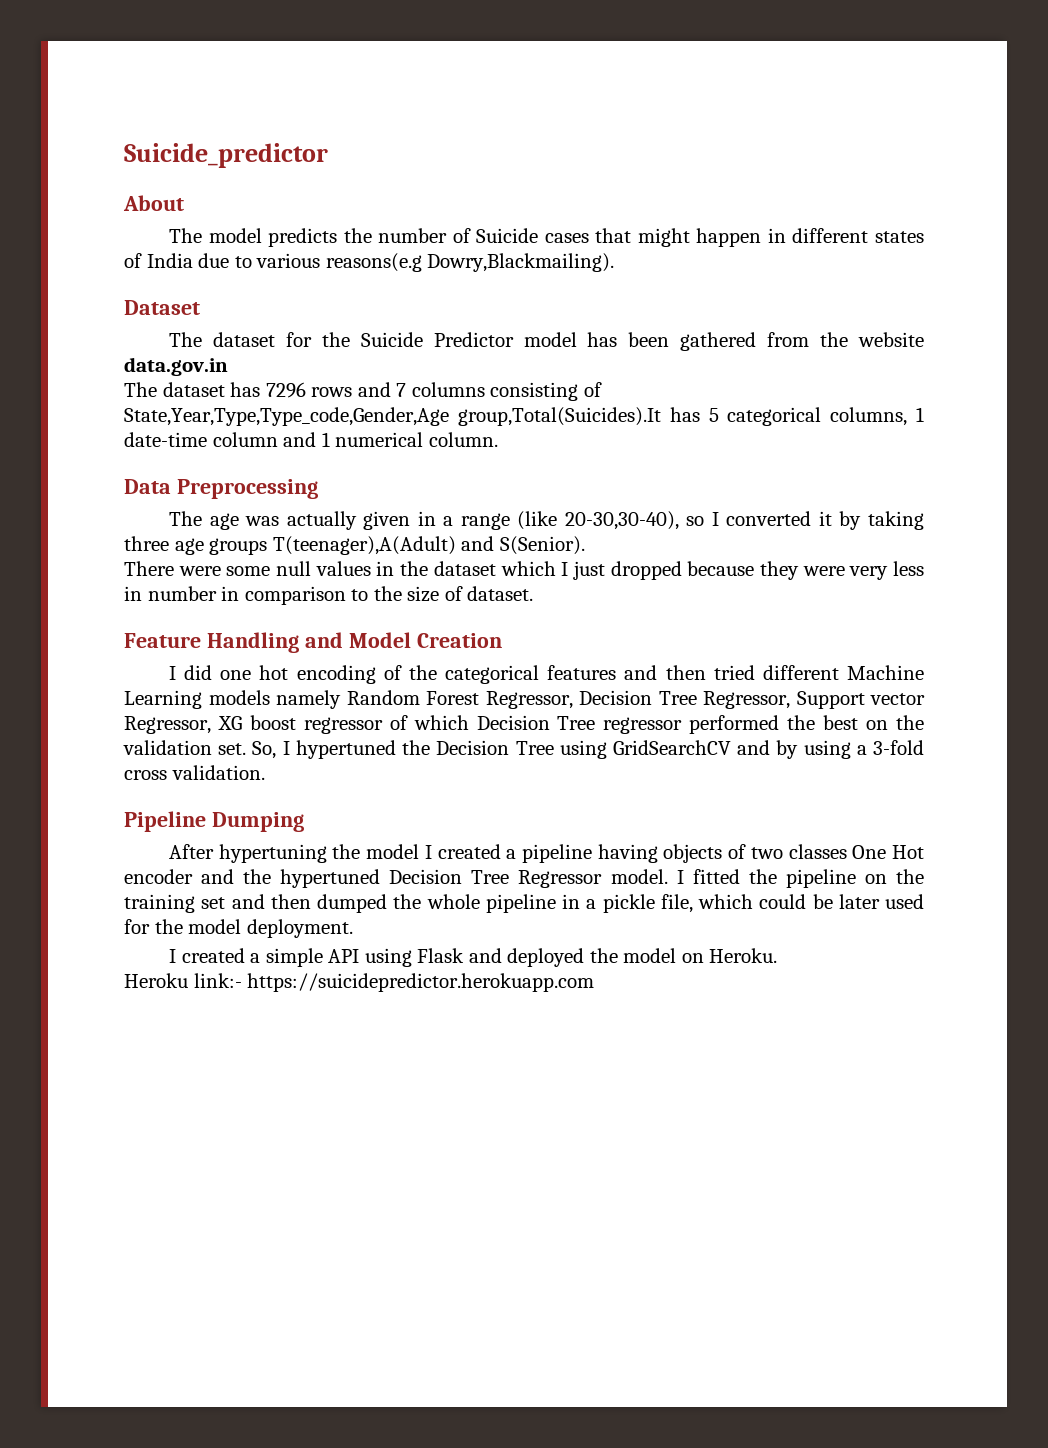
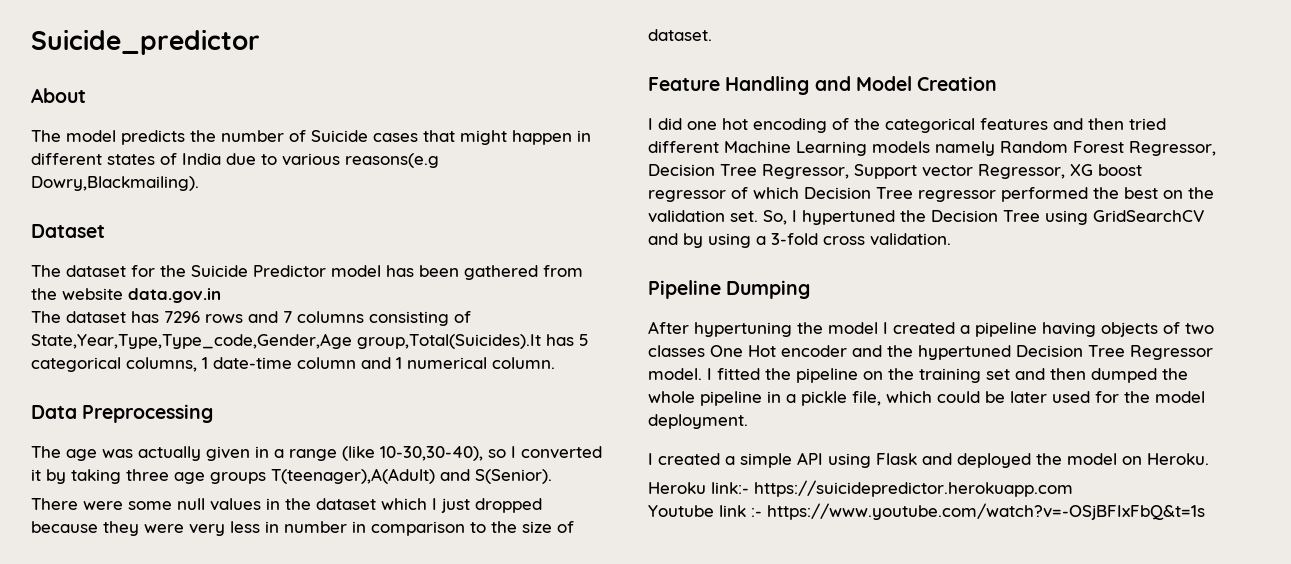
[564,511,679,530] 20-30,30-40), -> [380,446,483,461] 10-30,30-40),
(595, 982) none -> [648,503,1205,520] // Youtube link :- https://www.youtube.com/watch?v=-OSjBFIxFbQ&t=1s

